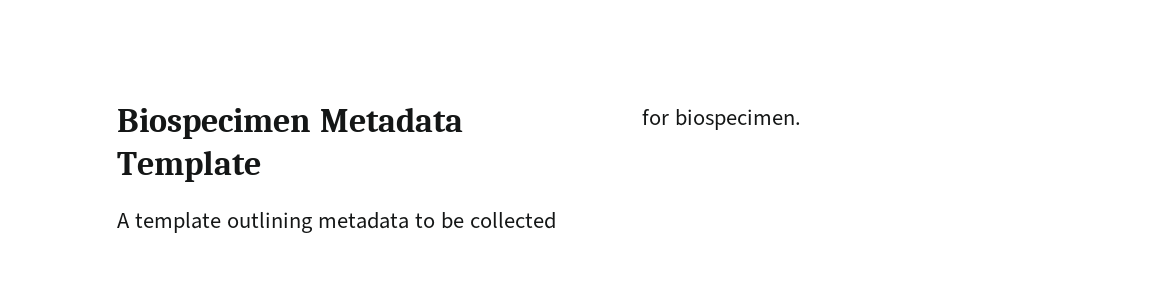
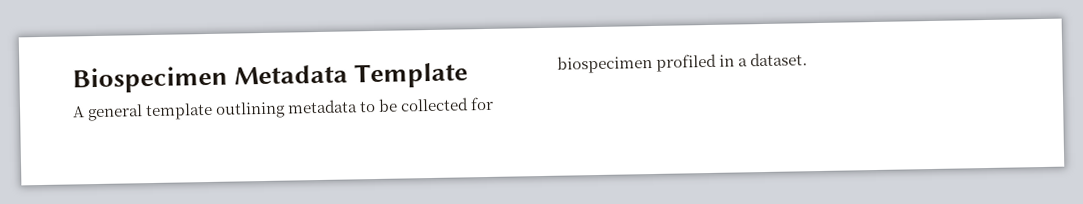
(130, 220) none -> [87,104,144,122] general
[675,109,802,130] biospecimen. -> [557,52,809,74] biospecimen profiled in a dataset.

